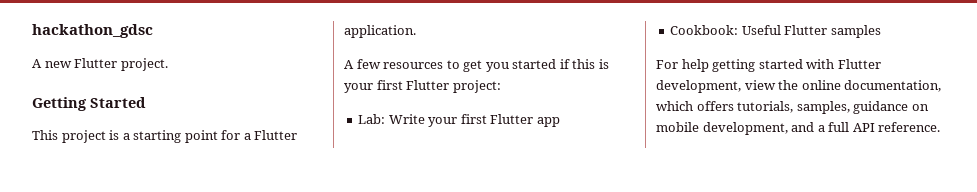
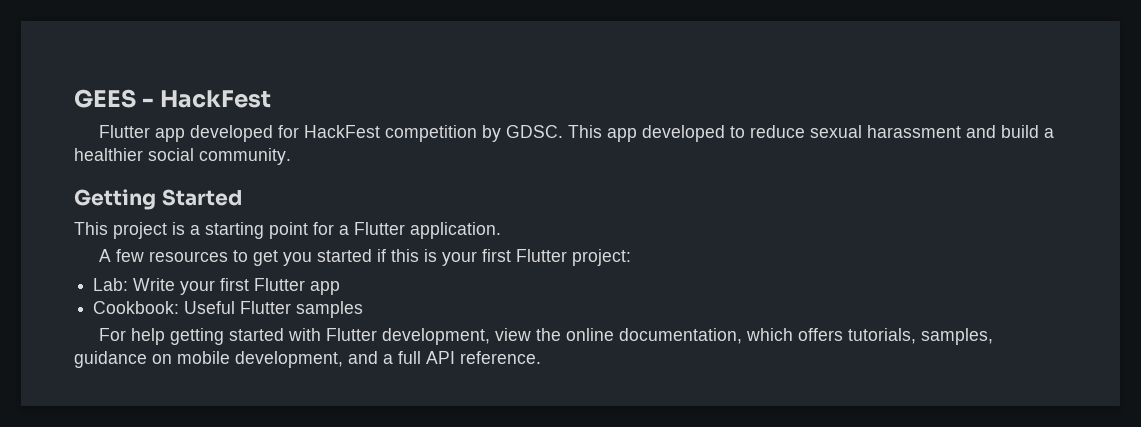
[32,24,153,38] [32,58,168,71] hackathon_gdsc // A new Flutter project. -> [74,89,272,108] [99,125,1055,142] [74,148,291,165] GEES - HackFest // Flutter app developed for HackFest competition by GDSC. This app developed to reduce sexual harassment and build a healthier social community.

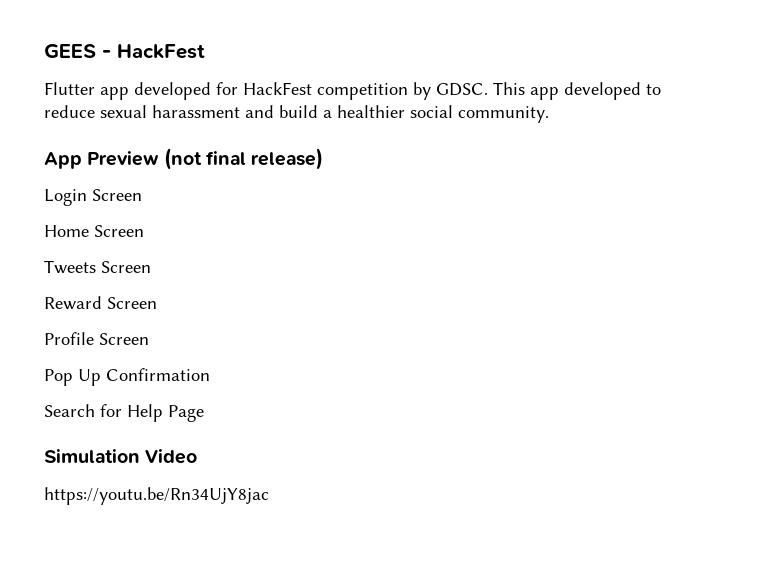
[74,189,242,210] [74,222,501,239] [99,249,632,266] [93,278,341,295] [93,301,364,318] [99,328,994,345] [74,351,541,368] Getting Started // This project is a starting point for a Flutter application. // A few resources to get you started if this is your first Flutter project: // Lab: Write your first Flutter app // Cookbook: Useful Flutter samples // For help getting started with Flutter development, view the online documentation, which offers tutorials, samples, guidance on mobile development, and a full API reference. -> [44,148,324,170] [44,189,142,206] [44,225,144,237] [44,260,151,274] [44,296,157,310] [44,332,149,345] [44,368,210,386] [44,404,204,422] [44,449,198,464] [44,487,269,505] App Preview (not final release) // Login Screen // Home Screen // Tweets Screen // Reward Screen // Profile Screen // Pop Up Confirmation // Search for Help Page // Simulation Video // https://youtu.be/Rn34UjY8jac

